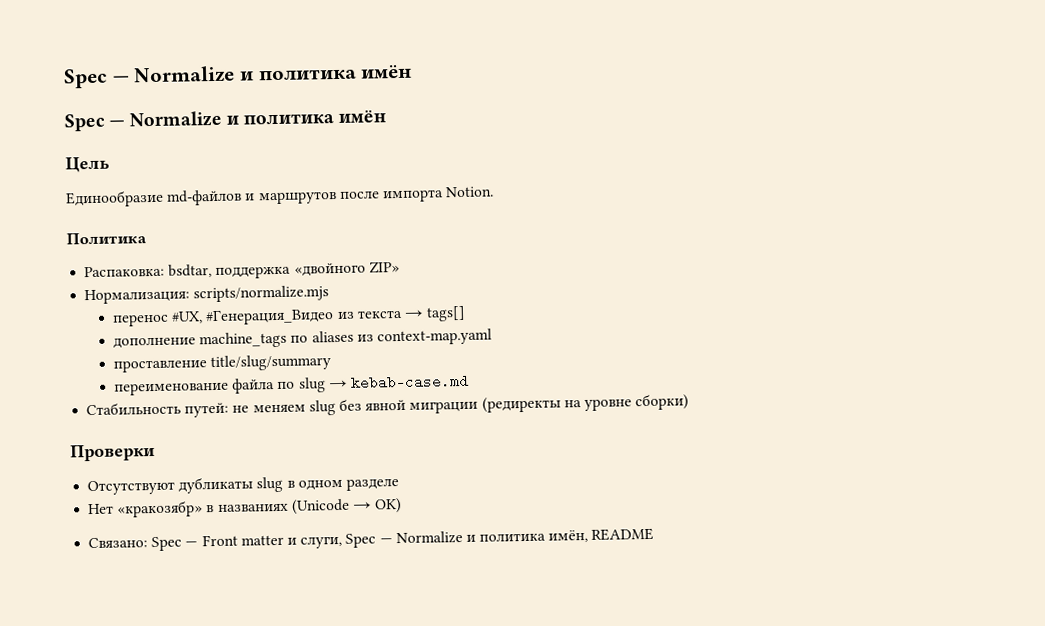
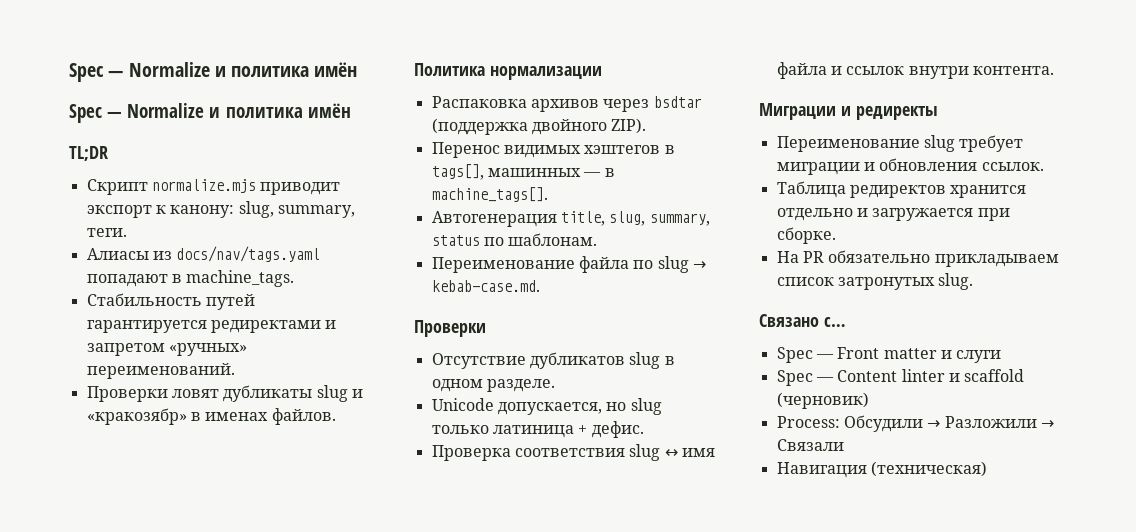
[65,156,110,173] [65,186,495,208] [66,232,147,245] [84,260,400,279] [84,285,330,305] [112,305,467,327] [113,328,493,349] [113,354,332,373] [114,373,470,396] [86,393,690,418] Цель // Единообразие md‑файлов и маршрутов после импорта Notion. // Политика // Распаковка: bsdtar, поддержка «двойного ZIP» // Нормализация: scripts/normalize.mjs // перенос #UX, #Генерация_Видео из текста → tags[] // дополнение machine_tags по aliases из context-map.yaml // проставление title/slug/summary // переименование файла по slug → kebab-case.md // Стабильность путей: не меняем slug без явной миграции (редиректы на уровне сборки) -> [69,146,108,161] [86,179,341,195] [86,201,355,218] [86,228,127,237] [86,246,321,262] [86,270,295,287] [86,293,255,310] [86,320,337,333] [86,343,247,356] [86,363,235,379] [86,385,363,402] [86,408,336,425] [414,63,602,80] [431,96,702,112] [431,118,647,135] [431,142,675,158] [431,164,615,180] [431,187,548,202] [431,211,710,227] [431,233,598,246] [431,256,706,273] [431,280,540,292] TL;DR // Скрипт normalize.mjs приводит экспорт к канону: slug, summary, теги. // Алиасы из docs/nav/tags.yaml попадают в machine_tags. // Стабильность путей гарантируется редиректами и запретом «ручных» переименований. // Проверки ловят дубликаты slug и «кракозябр» в именах файлов. // Политика нормализации // Распаковка архивов через bsdtar (поддержка двойного ZIP). // Перенос видимых хэштегов в tags[], машинных — в machine_tags[]. // Автогенерация title, slug, summary, status по шаблонам. // Переименование файла по slug → kebab-case.md.
[87,476,254,496] Отсутствуют дубликаты -> [431,352,625,369] Отсутствие дубликатов
[345,478,399,491] [88,497,403,518] [88,537,149,549] разделе // Нет «кракозябр» в названиях (Unicode → OK) // Связано: -> [486,379,555,392] [431,398,662,415] [431,421,644,438] [431,444,715,461] [776,62,1054,79] [759,103,938,120] [776,135,1024,152] [776,158,1044,175] [776,181,1027,198] [776,208,1010,221] [776,227,836,244] [776,250,1059,267] [776,273,974,290] [759,314,846,327] разделе. // Unicode допускается, но slug только латиница + дефис. // Проверка соответствия slug ↔ имя файла и ссылок внутри контента. // Миграции и редиректы // Переименование slug требует миграции и обновления ссылок. // Таблица редиректов хранится отдельно и загружается при сборке. // На PR обязательно прикладываем список затронутых slug. // Связано с… //
[300,527,655,549] слуги, Spec — Normalize и политика имён, README -> [956,350,1002,363] [776,369,1025,386] [776,392,869,409] [776,415,1054,432] [776,439,844,451] [776,461,987,478] слуги // Spec — Content linter и scaffold (черновик) // Process: Обсудили → Разложили → Связали // Навигация (техническая)

